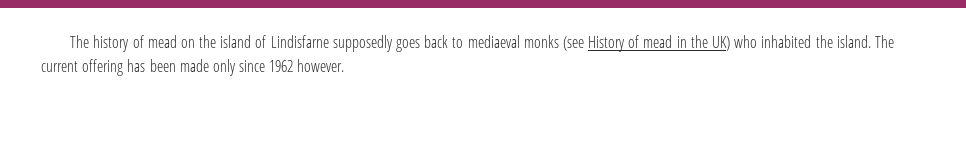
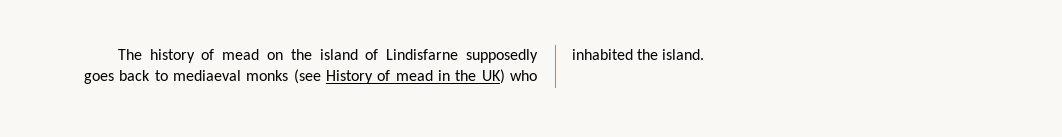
[874,35,894,48] [41,59,345,76] The current offering has been made only since 1962 however. -> (705, 54) none

